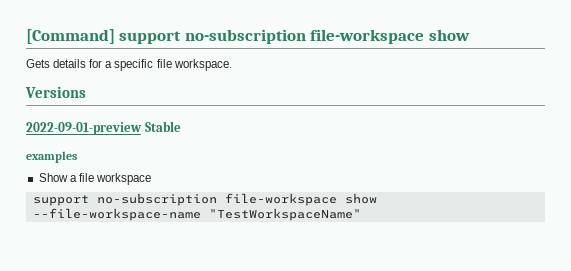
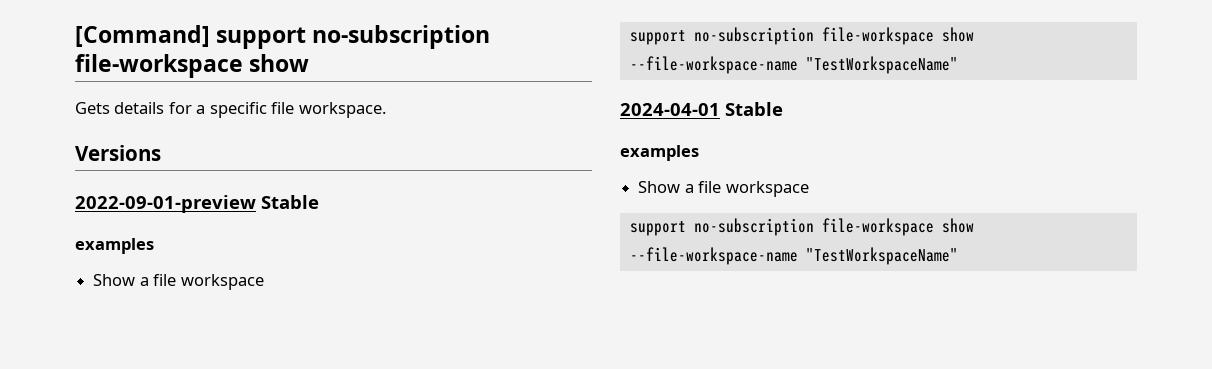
(361, 214) none -> [620,102,783,116] [620,145,699,161] [638,181,809,197] [629,218,974,236] [629,247,958,265] // 2024-04-01 Stable // examples // Show a file workspace // support no-subscription file-workspace show --file-workspace-name "TestWorkspaceName"

